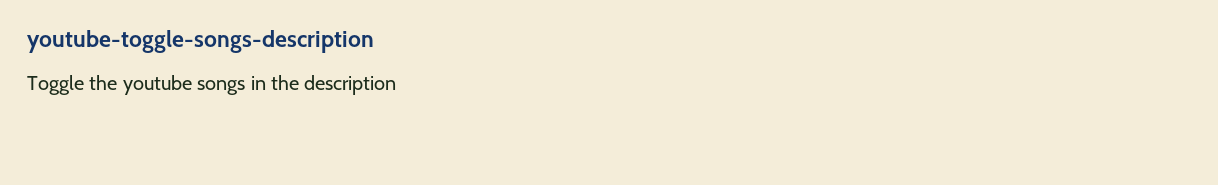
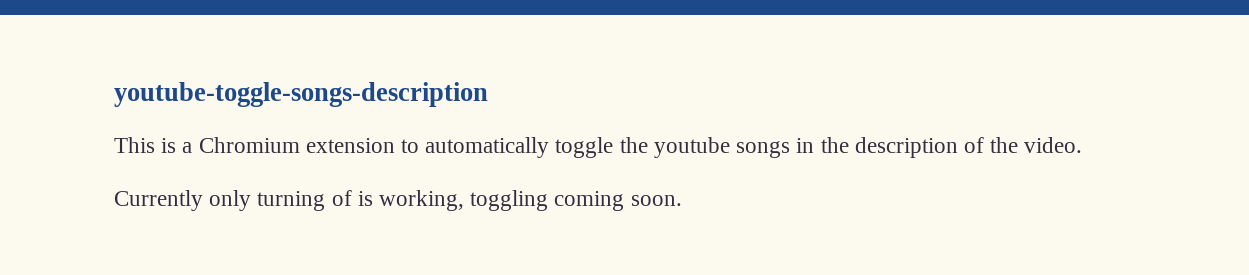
[27,75,84,95] Toggle -> [114,137,614,158] This is a Chromium extension to automatically toggle
(397, 85) none -> [963,137,1083,153] [114,190,682,211] of the video. // Currently only turning of is working, toggling coming soon.

